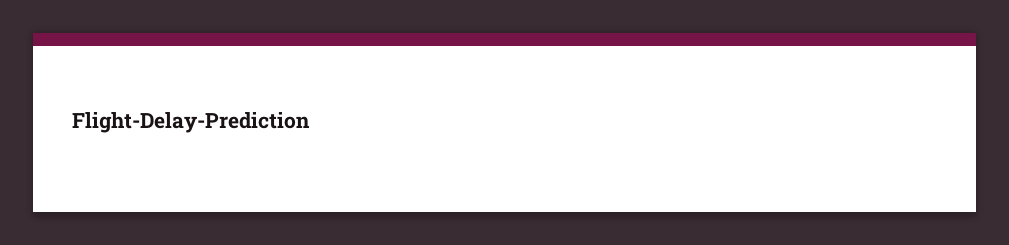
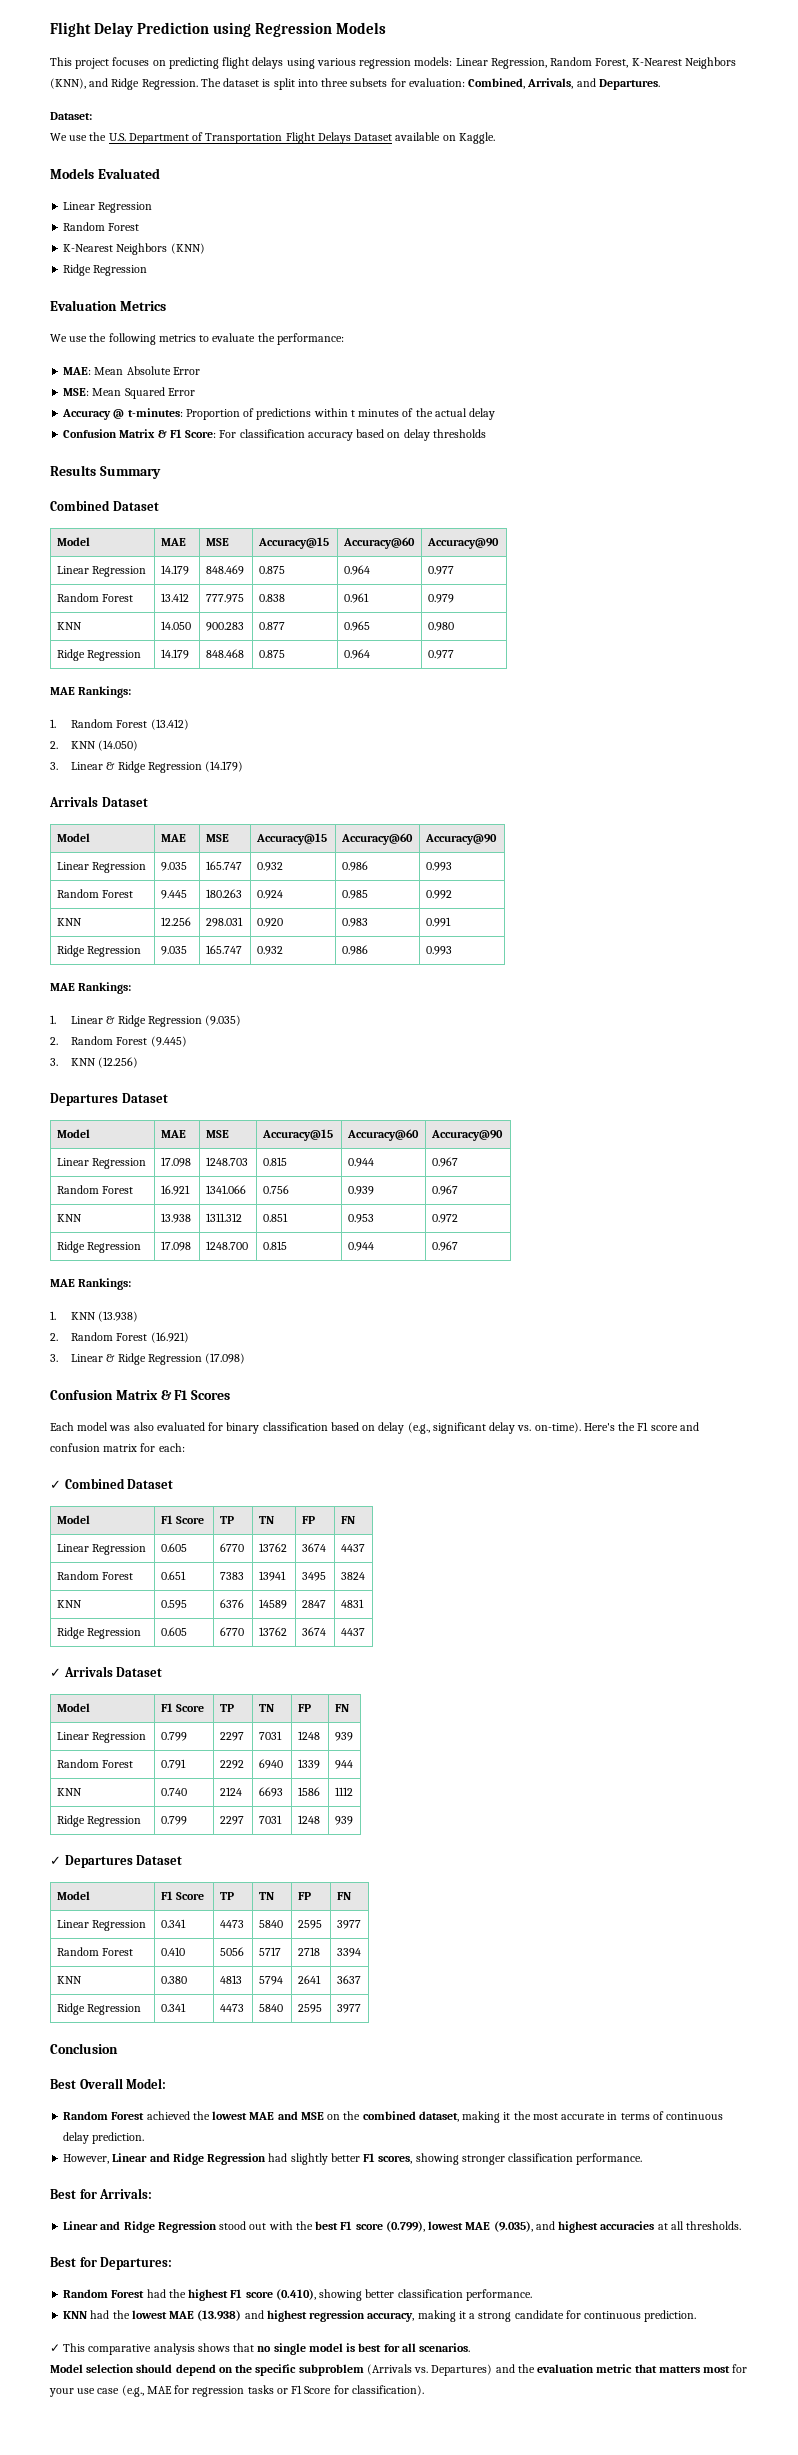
[72,112,310,133] Flight-Delay-Prediction -> [50,22,387,37] [50,57,736,69] [50,78,660,90] [50,112,92,120] [50,132,495,144] [50,168,160,179] [63,202,153,213] [63,222,140,231] [63,243,205,255] [63,264,148,276] [50,300,166,311] [50,333,344,345] [63,366,200,375] [63,387,195,399] [62,408,496,420] [63,429,486,441] [50,465,161,479] [50,500,159,511] [56,537,90,546] [160,538,186,546] [205,538,229,546] [257,537,329,549] [342,537,415,549] [426,538,499,549] [56,566,147,577] [160,565,189,575] [205,565,244,575] [258,566,285,574] [343,565,370,575] [427,566,454,575] [56,593,134,602] [160,593,189,602] [205,594,244,603] [258,594,285,602] [343,593,369,603] [427,594,454,603] [56,622,82,630] [160,621,191,630] [205,622,244,631] [258,622,285,630] [343,621,370,631] [427,622,454,631] [56,649,142,661] [160,649,189,659] [205,649,244,658] [258,650,285,658] [343,649,370,659] [427,650,454,659] [50,686,132,698] [50,719,189,730] [50,740,139,751] [50,761,244,773] [49,796,148,807] [56,833,90,842] [160,834,186,842] [205,834,229,842] [255,833,327,845] [340,833,413,845] [424,834,497,845] [56,862,147,873] [160,862,187,871] [205,861,242,870] [256,862,283,871] [341,861,368,871] [425,862,452,871] [56,889,134,898] [160,890,187,899] [205,889,242,898] [256,890,283,899] [341,890,368,899] [425,890,452,899] [56,918,82,926] [160,917,191,926] [205,917,243,927] [256,918,283,927] [341,918,368,927] [425,917,451,927] [56,945,142,957] [160,946,187,955] [205,945,242,954] [256,946,283,955] [341,945,368,955] [425,946,452,955] [50,982,132,994] [50,1015,242,1027] [50,1036,187,1047] [50,1057,139,1068] [50,1093,168,1106] [56,1129,90,1138] [160,1130,186,1138] [205,1130,229,1138] [261,1129,333,1141] [346,1129,419,1141] [430,1130,503,1141] [56,1158,147,1169] [160,1157,191,1167] [205,1157,248,1166] [262,1157,287,1166] [347,1158,374,1167] [431,1157,458,1167] [56,1185,134,1194] [160,1185,190,1195] [205,1185,246,1194] [262,1185,289,1194] [347,1186,374,1195] [431,1185,458,1195] [56,1214,82,1222] [160,1213,191,1223] [205,1213,242,1222] [262,1213,288,1222] [347,1214,374,1223] [431,1214,458,1223] [56,1241,142,1253] [160,1241,191,1251] [205,1241,248,1250] [262,1241,287,1250] [347,1242,374,1251] [431,1241,458,1251] [50,1278,132,1290] [50,1311,139,1322] [50,1332,189,1343] [50,1353,246,1365] [50,1390,231,1400] [50,1422,699,1434] [50,1443,185,1452] [50,1478,174,1489] [56,1515,90,1524] [160,1515,205,1524] [219,1516,234,1524] [258,1516,274,1524] [301,1516,315,1524] [340,1516,355,1524] [56,1544,147,1555] [160,1543,187,1552] [219,1543,244,1552] [258,1543,287,1552] [301,1543,326,1552] [340,1544,365,1552] [56,1571,134,1580] [160,1571,186,1580] [219,1572,244,1580] [258,1571,286,1581] [301,1572,326,1581] [340,1572,365,1580] [56,1600,82,1608] [160,1600,187,1609] [219,1599,244,1608] [258,1599,287,1609] [301,1600,326,1608] [340,1599,364,1608] [56,1627,142,1639] [160,1627,187,1636] [219,1627,244,1636] [258,1627,287,1636] [301,1627,326,1636] [340,1628,365,1636] [50,1666,163,1677] [56,1703,90,1712] [160,1703,205,1712] [219,1704,234,1712] [258,1704,274,1712] [297,1704,311,1712] [334,1704,349,1712] [56,1732,147,1743] [160,1732,187,1741] [219,1732,244,1741] [258,1731,282,1740] [297,1731,320,1740] [334,1732,353,1741] [56,1759,134,1768] [160,1759,186,1769] [219,1760,244,1769] [258,1759,283,1769] [297,1759,320,1769] [334,1760,353,1769] [56,1788,82,1796] [160,1788,187,1796] [219,1787,242,1796] [258,1787,283,1797] [297,1787,320,1796] [334,1787,353,1796] [56,1815,142,1827] [160,1816,187,1825] [219,1816,244,1825] [258,1815,282,1824] [297,1815,320,1824] [334,1816,353,1825] [50,1855,183,1868] [56,1891,90,1900] [160,1891,205,1900] [219,1892,234,1900] [258,1892,274,1900] [297,1892,311,1900] [336,1892,351,1900] [56,1920,147,1931] [160,1919,186,1928] [219,1920,244,1928] [258,1920,283,1928] [297,1920,322,1929] [336,1920,361,1929] [56,1947,134,1956] [160,1947,185,1956] [219,1947,244,1956] [258,1947,281,1956] [297,1947,320,1956] [336,1948,361,1957] [56,1976,82,1984] [160,1976,187,1984] [219,1975,242,1984] [258,1976,283,1985] [297,1975,321,1984] [336,1975,361,1984] [56,2003,142,2015] [160,2003,186,2012] [219,2004,244,2012] [258,2004,283,2012] [297,2004,322,2013] [336,2004,361,2013] [50,2043,118,2054] [50,2078,167,2089] [63,2111,724,2123] [63,2132,145,2144] [63,2153,643,2165] [50,2188,153,2199] [63,2221,742,2233] [50,2257,173,2270] [63,2289,532,2301] [63,2310,697,2322] [50,2343,471,2355] [50,2364,748,2376] [49,2385,424,2397] Flight Delay Prediction using Regression Models // This project focuses on predicting flight delays using various regression models: Linear Regression, Random Forest, K-Nearest Neighbors (KNN), and Ridge Regression. The dataset is split into three subsets for evaluation: Combined, Arrivals, and Departures. // Dataset: // We use the U.S. Department of Transportation Flight Delays Dataset available on Kaggle. // Models Evaluated // Linear Regression // Random Forest // K-Nearest Neighbors (KNN) // Ridge Regression // Evaluation Metrics // We use the following metrics to evaluate the performance: // MAE: Mean Absolute Error // MSE: Mean Squared Error // Accuracy @ t-minutes: Proportion of predictions within t minutes of the actual delay // Confusion Matrix & F1 Score: For classification accuracy based on delay thresholds // Results Summary // Combined Dataset // Model | MAE | MSE | Accuracy@15 | Accuracy@60 | Accuracy@90 // Linear Regression | 14.179 | 848.469 | 0.875 | 0.964 | 0.977 // Random Forest | 13.412 | 777.975 | 0.838 | 0.961 | 0.979 // KNN | 14.050 | 900.283 | 0.877 | 0.965 | 0.980 // Ridge Regression | 14.179 | 848.468 | 0.875 | 0.964 | 0.977 // MAE Rankings: // 1. Random Forest (13.412) // 2. KNN (14.050) // 3. Linear & Ridge Regression (14.179) // Arrivals Dataset // Model | MAE | MSE | Accuracy@15 | Accuracy@60 | Accuracy@90 // Linear Regression | 9.035 | 165.747 | 0.932 | 0.986 | 0.993 // Random Forest | 9.445 | 180.263 | 0.924 | 0.985 | 0.992 // KNN | 12.256 | 298.031 | 0.920 | 0.983 | 0.991 // Ridge Regression | 9.035 | 165.747 | 0.932 | 0.986 | 0.993 // MAE Rankings: // 1. Linear & Ridge Regression (9.035) // 2. Random Forest (9.445) // 3. KNN (12.256) // Departures Dataset // Model | MAE | MSE | Accuracy@15 | Accuracy@60 | Accuracy@90 // Linear Regression | 17.098 | 1248.703 | 0.815 | 0.944 | 0.967 // Random Forest | 16.921 | 1341.066 | 0.756 | 0.939 | 0.967 // KNN | 13.938 | 1311.312 | 0.851 | 0.953 | 0.972 // Ridge Regression | 17.098 | 1248.700 | 0.815 | 0.944 | 0.967 // MAE Rankings: // 1. KNN (13.938) // 2. Random Forest (16.921) // 3. Linear & Ridge Regression (17.098) // Confusion Matrix & F1 Scores // Each model was also evaluated for binary classification based on delay (e.g., significant delay vs. on-time). Here's the F1 score and confusion matrix for each: // ✓ Combined Dataset // Model | F1 Score | TP | TN | FP | FN // Linear Regression | 0.605 | 6770 | 13762 | 3674 | 4437 // Random Forest | 0.651 | 7383 | 13941 | 3495 | 3824 // KNN | 0.595 | 6376 | 14589 | 2847 | 4831 // Ridge Regression | 0.605 | 6770 | 13762 | 3674 | 4437 // ✓ Arrivals Dataset // Model | F1 Score | TP | TN | FP | FN // Linear Regression | 0.799 | 2297 | 7031 | 1248 | 939 // Random Forest | 0.791 | 2292 | 6940 | 1339 | 944 // KNN | 0.740 | 2124 | 6693 | 1586 | 1112 // Ridge Regression | 0.799 | 2297 | 7031 | 1248 | 939 // ✓ Departures Dataset // Model | F1 Score | TP | TN | FP | FN // Linear Regression | 0.341 | 4473 | 5840 | 2595 | 3977 // Random Forest | 0.410 | 5056 | 5717 | 2718 | 3394 // KNN | 0.380 | 4813 | 5794 | 2641 | 3637 // Ridge Regression | 0.341 | 4473 | 5840 | 2595 | 3977 // Conclusion // Best Overall Model: // Random Forest achieved the lowest MAE and MSE on the combined dataset, making it the most accurate in terms of continuous delay prediction. // However, Linear and Ridge Regression had slightly better F1 scores, showing stronger classification performance. // Best for Arrivals: // Linear and Ridge Regression stood out with the best F1 score (0.799), lowest MAE (9.035), and highest accuracies at all thresholds. // Best for Departures: // Random Forest had the highest F1 score (0.410), showing better classification performance. // KNN had the lowest MAE (13.938) and highest regression accuracy, making it a strong candidate for continuous prediction. // ✓ This comparative analysis shows that no single model is best for all scenarios. // Model selection should depend on the specific subproblem (Arrivals vs. Departures) and the evaluation metric that matters most for your use case (e.g., MAE for regression tasks or F1 Score for classification).

